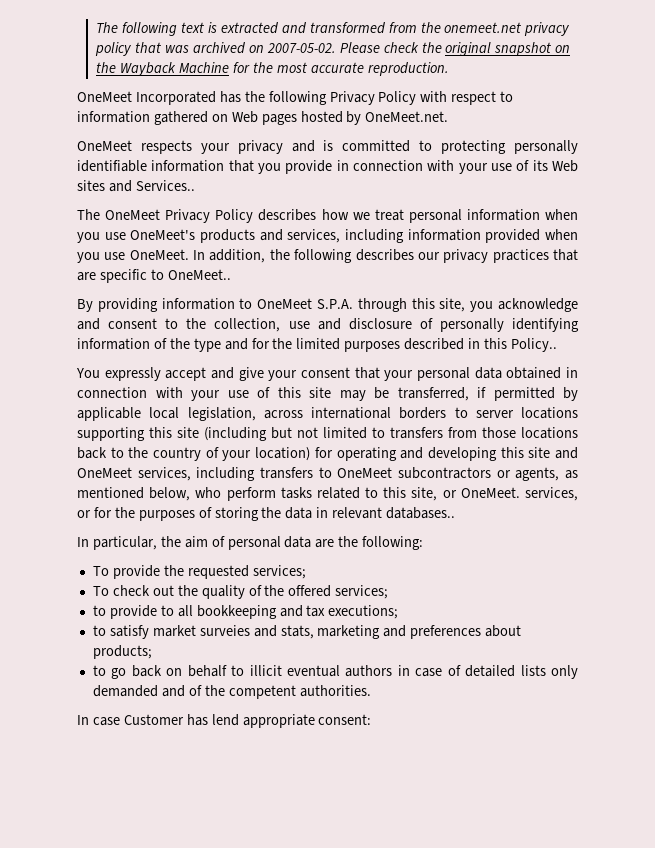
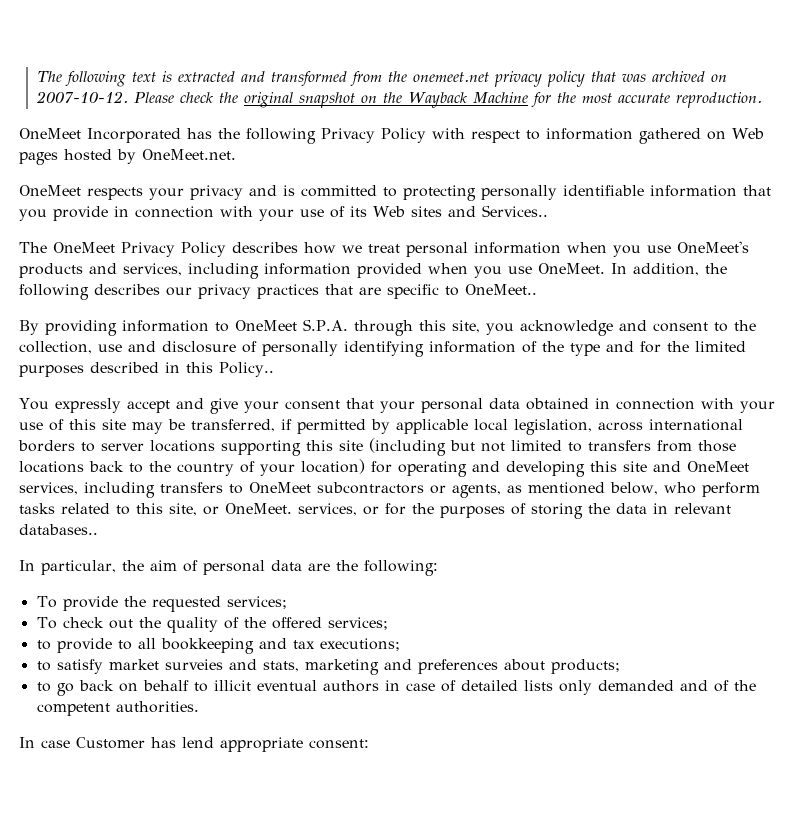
[266,43,336,53] 2007-05-02. -> [36,91,129,103] 2007-10-12.

